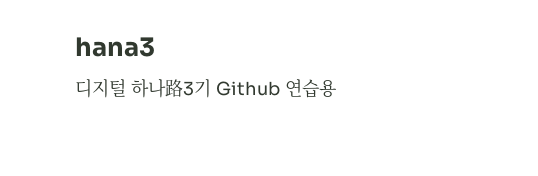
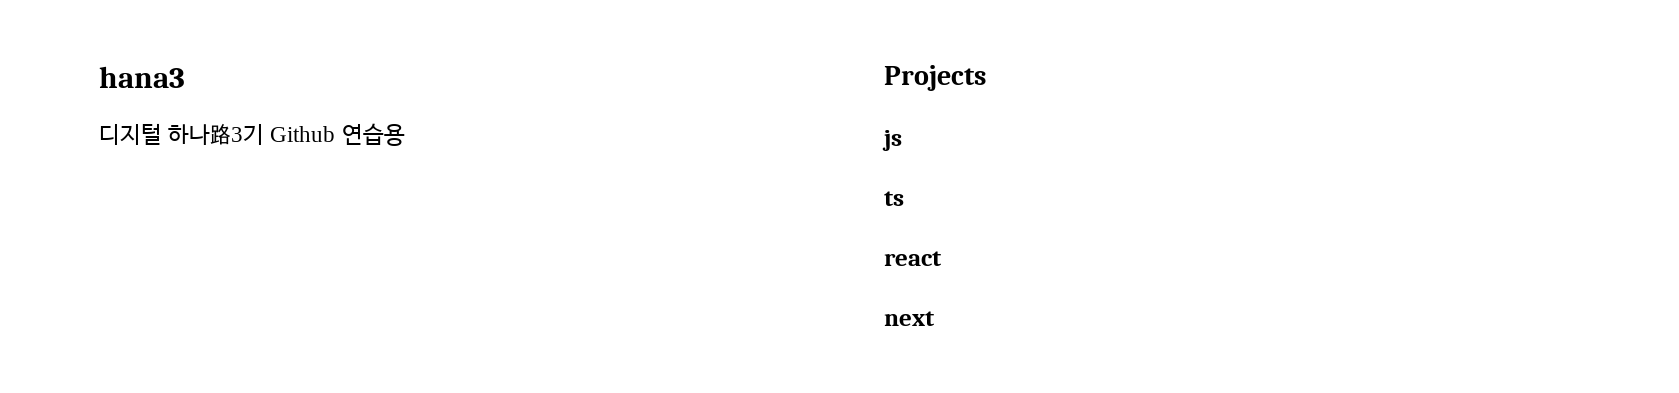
(336, 88) none -> [884,65,986,91] [882,130,902,151] [884,191,904,206] [884,251,942,266] [884,311,935,326] // Projects // js // ts // react // next

